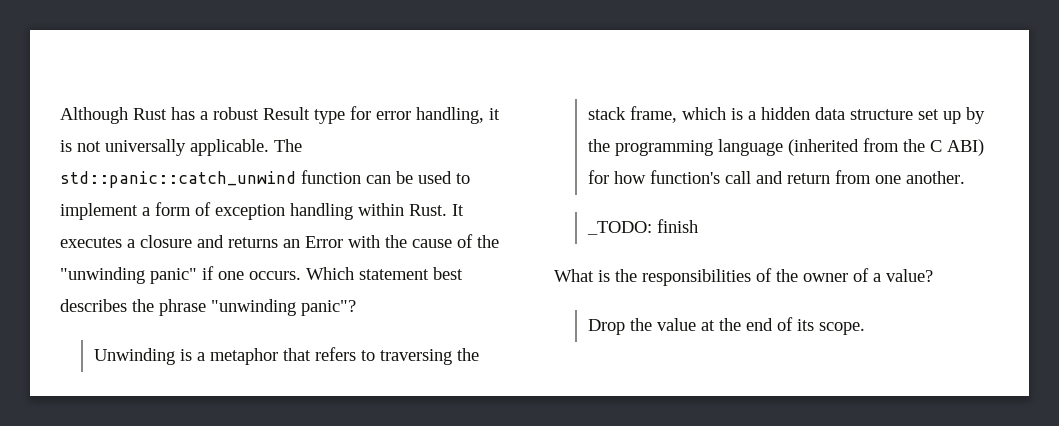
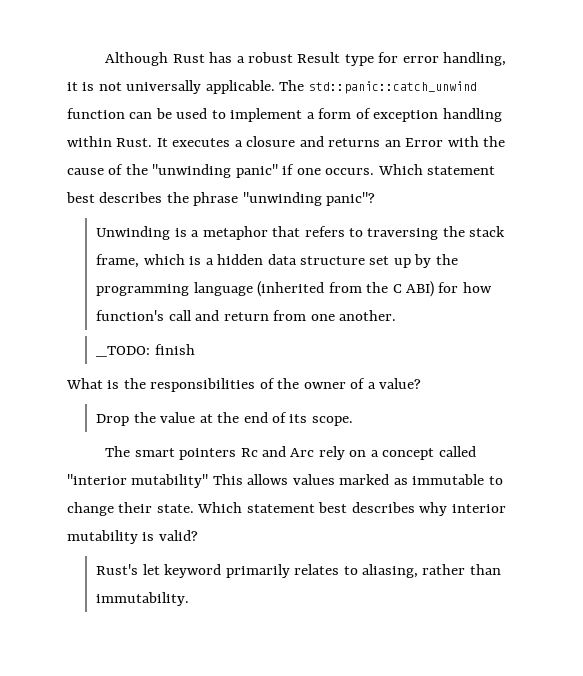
(865, 328) none -> [105,446,476,460] [67,474,503,488] [67,502,506,516] [67,530,198,544] [96,564,501,578] [96,592,190,606] // The smart pointers Rc and Arc rely on a concept called "interior mutability" This allows values marked as immutable to change their state. Which statement best describes why interior mutability is valid? // Rust's let keyword primarily relates to aliasing, rather than immutability.

